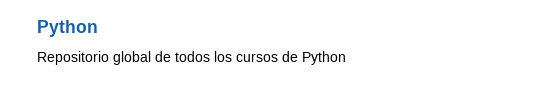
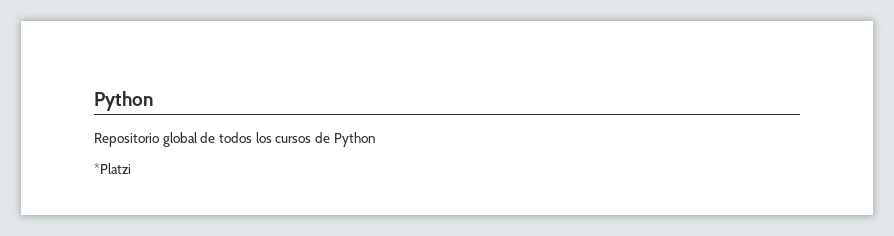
(346, 58) none -> [94,163,131,174] // *Platzi

